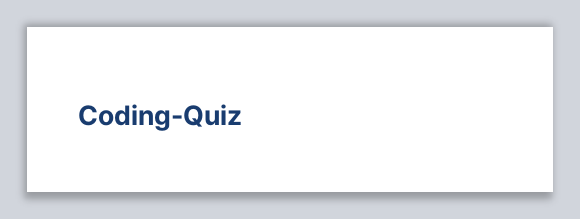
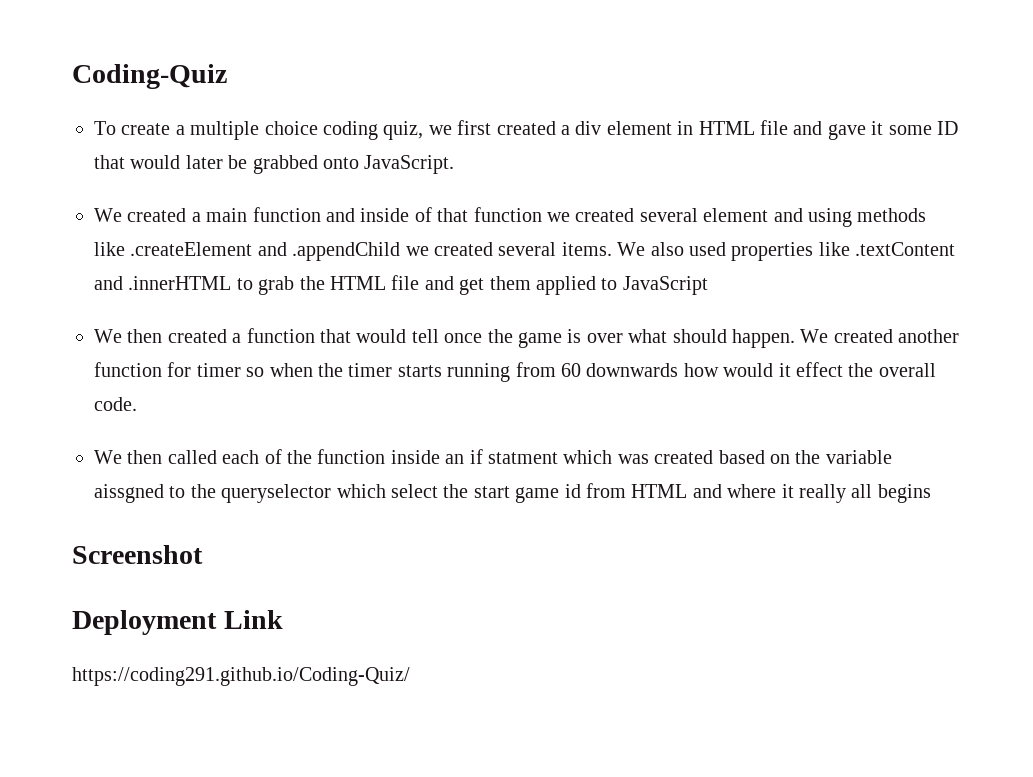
(242, 117) none -> [94,120,958,140] [94,155,455,174] [94,207,927,227] [94,242,956,261] [94,275,708,295] [94,328,960,348] [94,362,936,382] [94,397,137,411] [94,449,892,464] [94,483,931,503] [72,545,203,564] [72,610,283,635] [72,667,410,686] // To create a multiple choice coding quiz, we first created a div element in HTML file and gave it some ID that would later be grabbed onto JavaScript. // We created a main function and inside of that function we created several element and using methods like .createElement and .appendChild we created several items. We also used properties like .textContent and .innerHTML to grab the HTML file and get them applied to JavaScript // We then created a function that would tell once the game is over what should happen. We created another function for timer so when the timer starts running from 60 downwards how would it effect the overall code. // We then called each of the function inside an if statment which was created based on the variable aissgned to the queryselector which select the start game id from HTML and where it really all begins // Screenshot // Deployment Link // https://coding291.github.io/Coding-Quiz/

